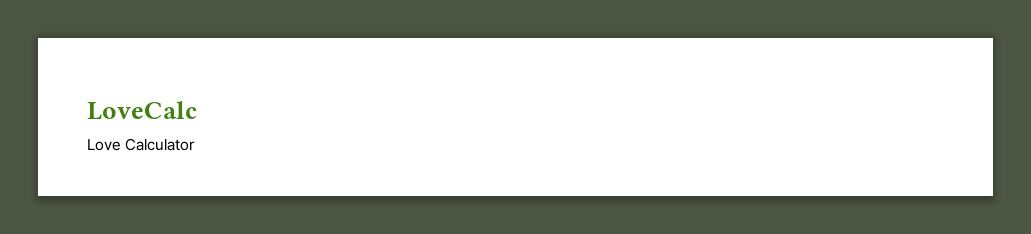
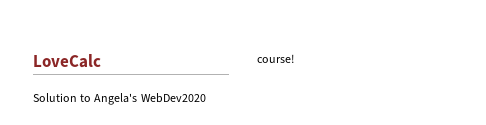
[87,138,196,151] Love Calculator -> [33,93,206,105] [257,54,294,63] Solution to Angela's WebDev2020 course!

